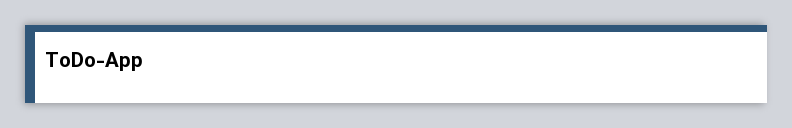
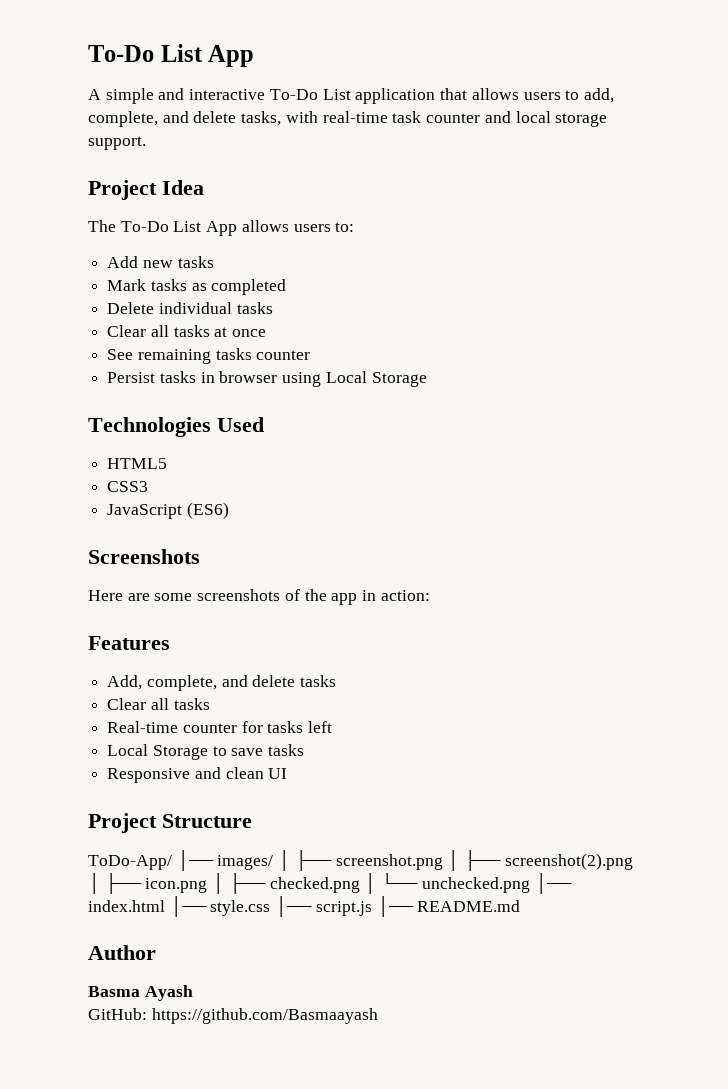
[45,52,143,71] ToDo-App -> [88,44,255,67] [88,88,614,104] [88,111,608,127] [88,136,146,150] [88,180,204,200] [88,220,355,236] [107,256,214,268] [107,279,287,295] [107,302,273,314] [107,325,267,337] [107,348,311,364] [107,371,427,387] [88,417,264,437] [107,458,168,469] [107,481,149,492] [107,502,229,519] [88,549,200,564] [88,589,430,605] [88,636,170,650] [107,675,337,691] [107,698,210,710] [107,721,333,733] [107,744,305,760] [107,767,288,783] [88,813,252,833] [88,850,633,871] [88,873,572,894] [88,896,521,917] [88,945,156,960] [88,985,193,1001] [88,1008,378,1024] To-Do List App // A simple and interactive To-Do List application that allows users to add, complete, and delete tasks, with real-time task counter and local storage support. // Project Idea // The To-Do List App allows users to: // Add new tasks // Mark tasks as completed // Delete individual tasks // Clear all tasks at once // See remaining tasks counter // Persist tasks in browser using Local Storage // Technologies Used // HTML5 // CSS3 // JavaScript (ES6) // Screenshots // Here are some screenshots of the app in action: // Features // Add, complete, and delete tasks // Clear all tasks // Real-time counter for tasks left // Local Storage to save tasks // Responsive and clean UI // Project Structure // ToDo-App/ │── images/ │ ├── screenshot.png │ ├── screenshot(2).png │ ├── icon.png │ ├── checked.png │ └── unchecked.png │── index.html │── style.css │── script.js │── README.md // Author // Basma Ayash // GitHub: https://github.com/Basmaayash

